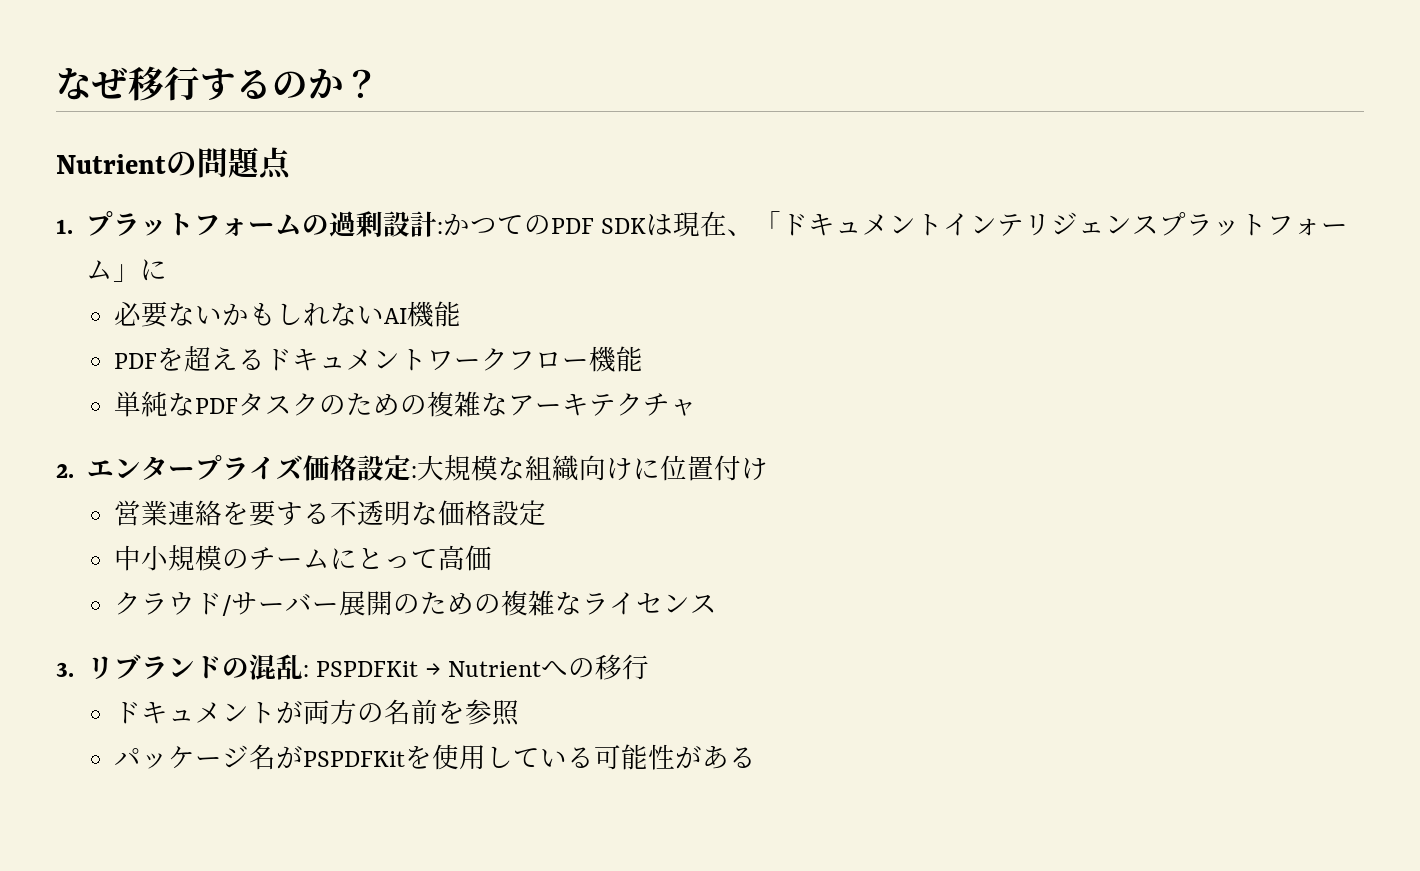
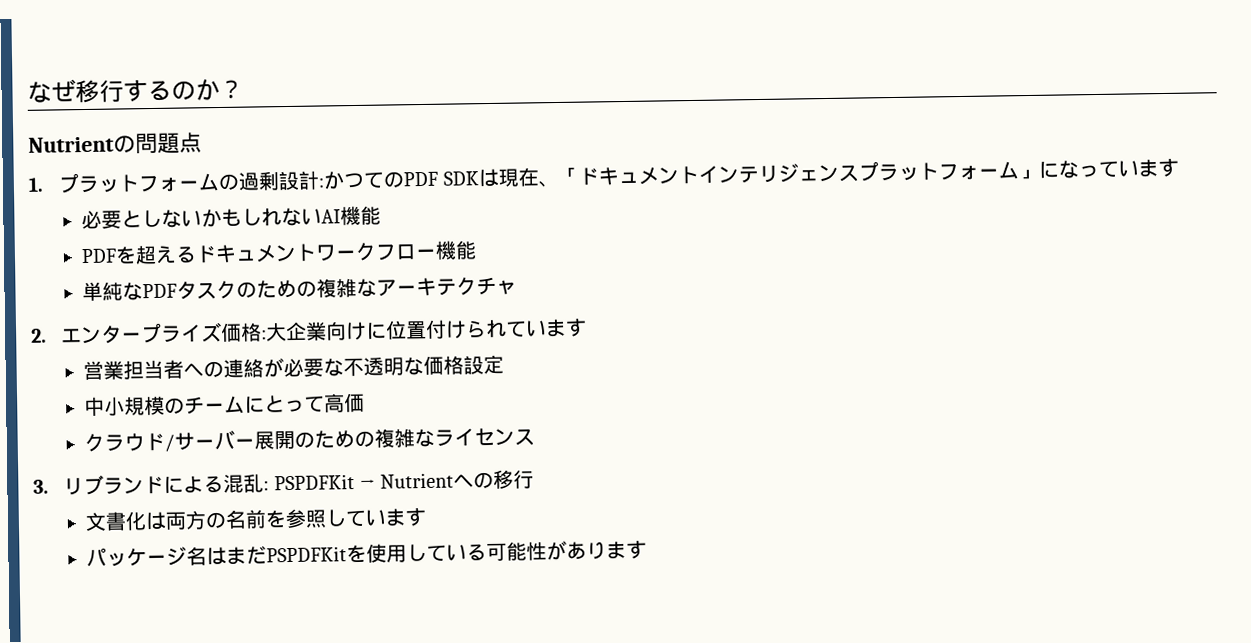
[114,301,169,328] // 必要 -> [1057,158,1179,179] [81,209,163,230] なっています // 必要とし
[357,455,580,481] 設定:大規模な組織 -> [261,321,328,342] :大企業
[114,500,331,527] // 営業連絡を要する -> [465,318,588,339] [83,358,345,381] られています // 営業担当者への連絡が必要な
[222,658,250,678] の -> [163,475,225,494] による
[114,701,304,724] ドキュメントが -> [85,511,168,532] 文書化は
(520, 713) none -> [325,507,428,528] しています
[276,746,304,769] が -> [206,545,268,566] はまだ
[729,747,757,768] る -> [586,540,648,560] ります

